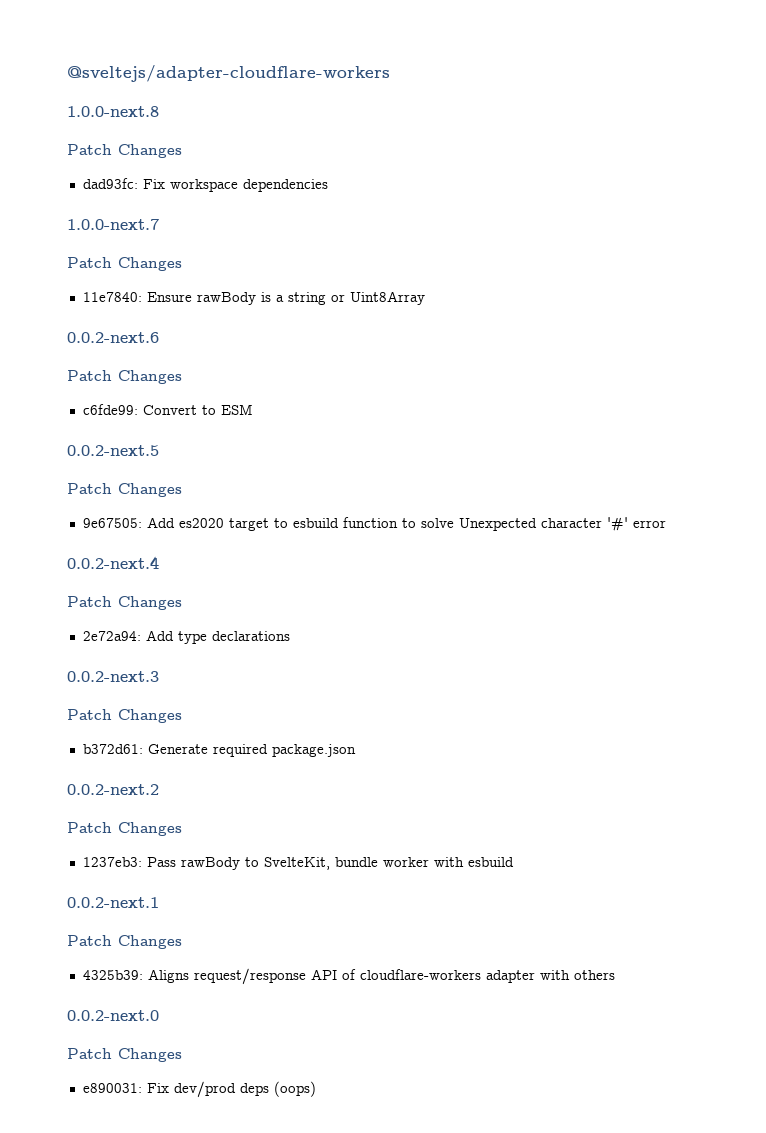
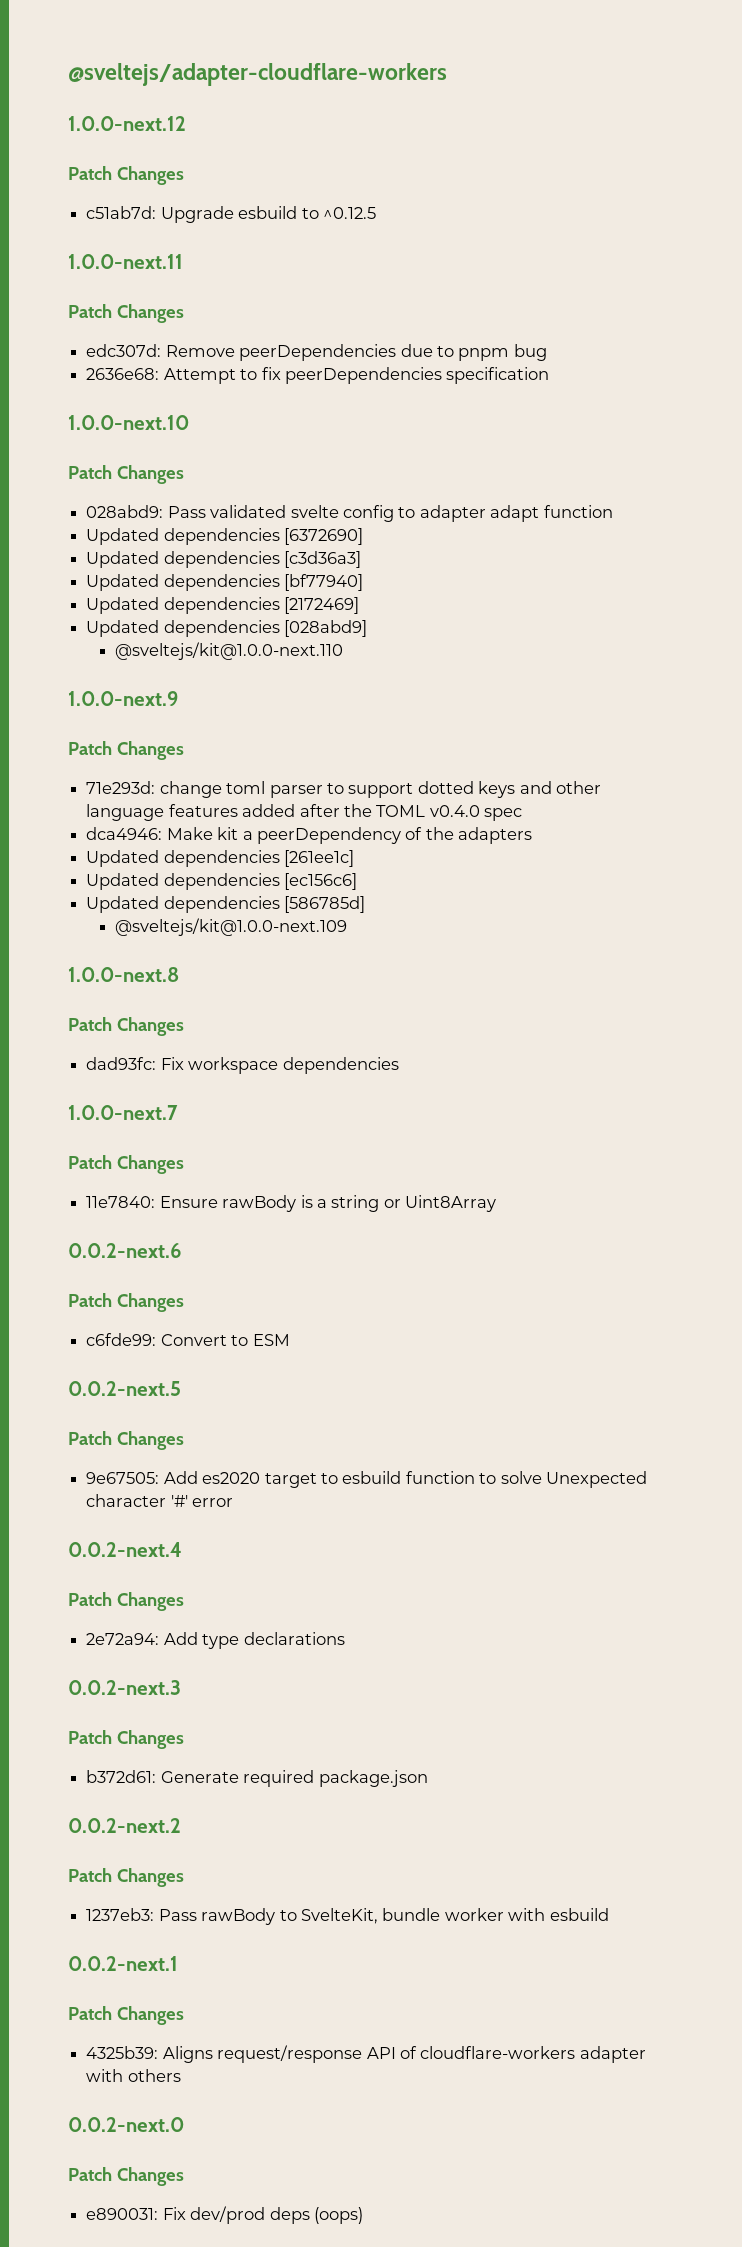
(390, 73) none -> [68,116,186,131] [68,166,184,185] [86,206,376,223] [68,254,183,269] [68,304,184,323] [86,344,547,361] [86,367,550,384] [68,415,189,430] [68,465,184,484] [86,505,613,522] [86,528,364,545] [86,551,362,568] [86,574,364,591] [86,597,360,614] [86,620,368,637] [115,642,344,660] [68,691,179,706] [68,741,184,760] [86,781,602,798] [86,804,523,821] [86,827,533,844] [86,850,355,867] [86,873,358,890] [86,896,366,913] [115,918,348,936] // 1.0.0-next.12 // Patch Changes // c51ab7d: Upgrade esbuild to ^0.12.5 // 1.0.0-next.11 // Patch Changes // edc307d: Remove peerDependencies due to pnpm bug // 2636e68: Attempt to fix peerDependencies specification // 1.0.0-next.10 // Patch Changes // 028abd9: Pass validated svelte config to adapter adapt function // Updated dependencies [6372690] // Updated dependencies [c3d36a3] // Updated dependencies [bf77940] // Updated dependencies [2172469] // Updated dependencies [028abd9] // @sveltejs/kit@1.0.0-next.110 // 1.0.0-next.9 // Patch Changes // 71e293d: change toml parser to support dotted keys and other language features added after the TOML v0.4.0 spec // dca4946: Make kit a peerDependency of the adapters // Updated dependencies [261ee1c] // Updated dependencies [ec156c6] // Updated dependencies [586785d] // @sveltejs/kit@1.0.0-next.109

